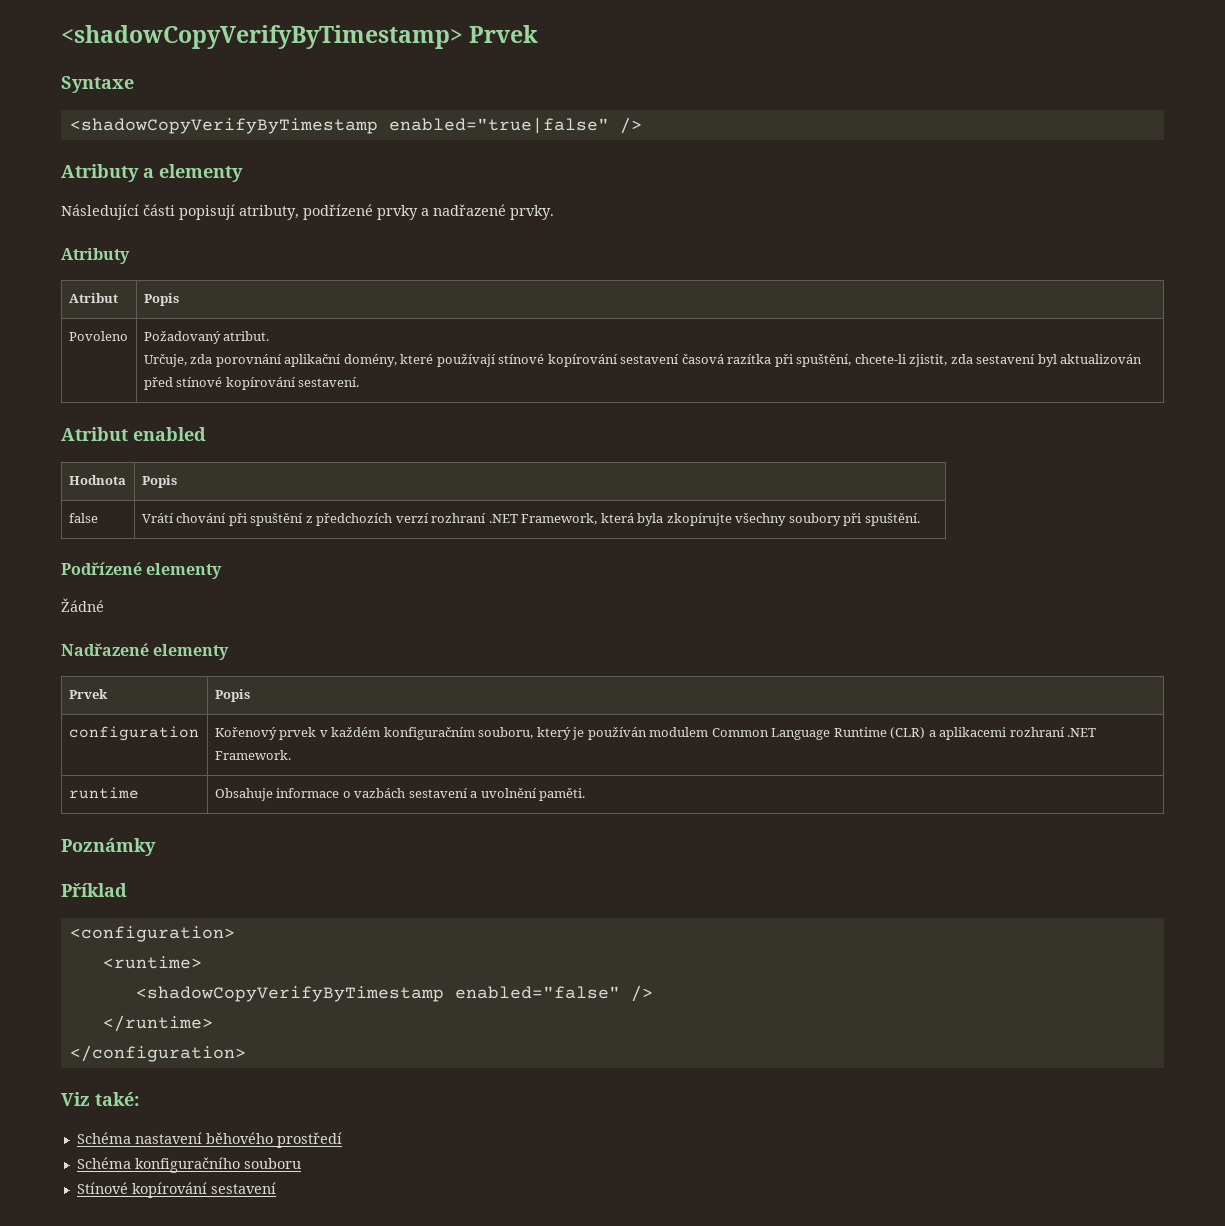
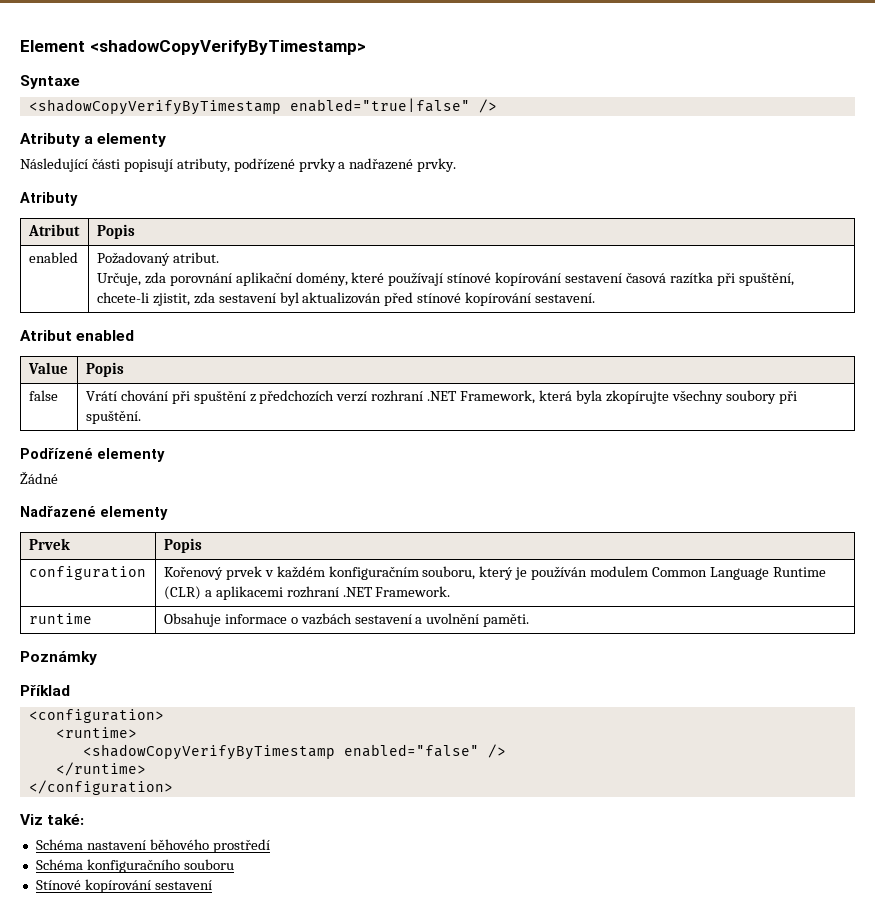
(61, 37) none -> [20,40,85,52] Element
[469,25,539,43] Prvek -> (366, 47) none
[68,331,128,341] Povoleno -> [28,252,78,263] enabled
[68,475,126,485] Hodnota -> [27,362,68,374] Value

